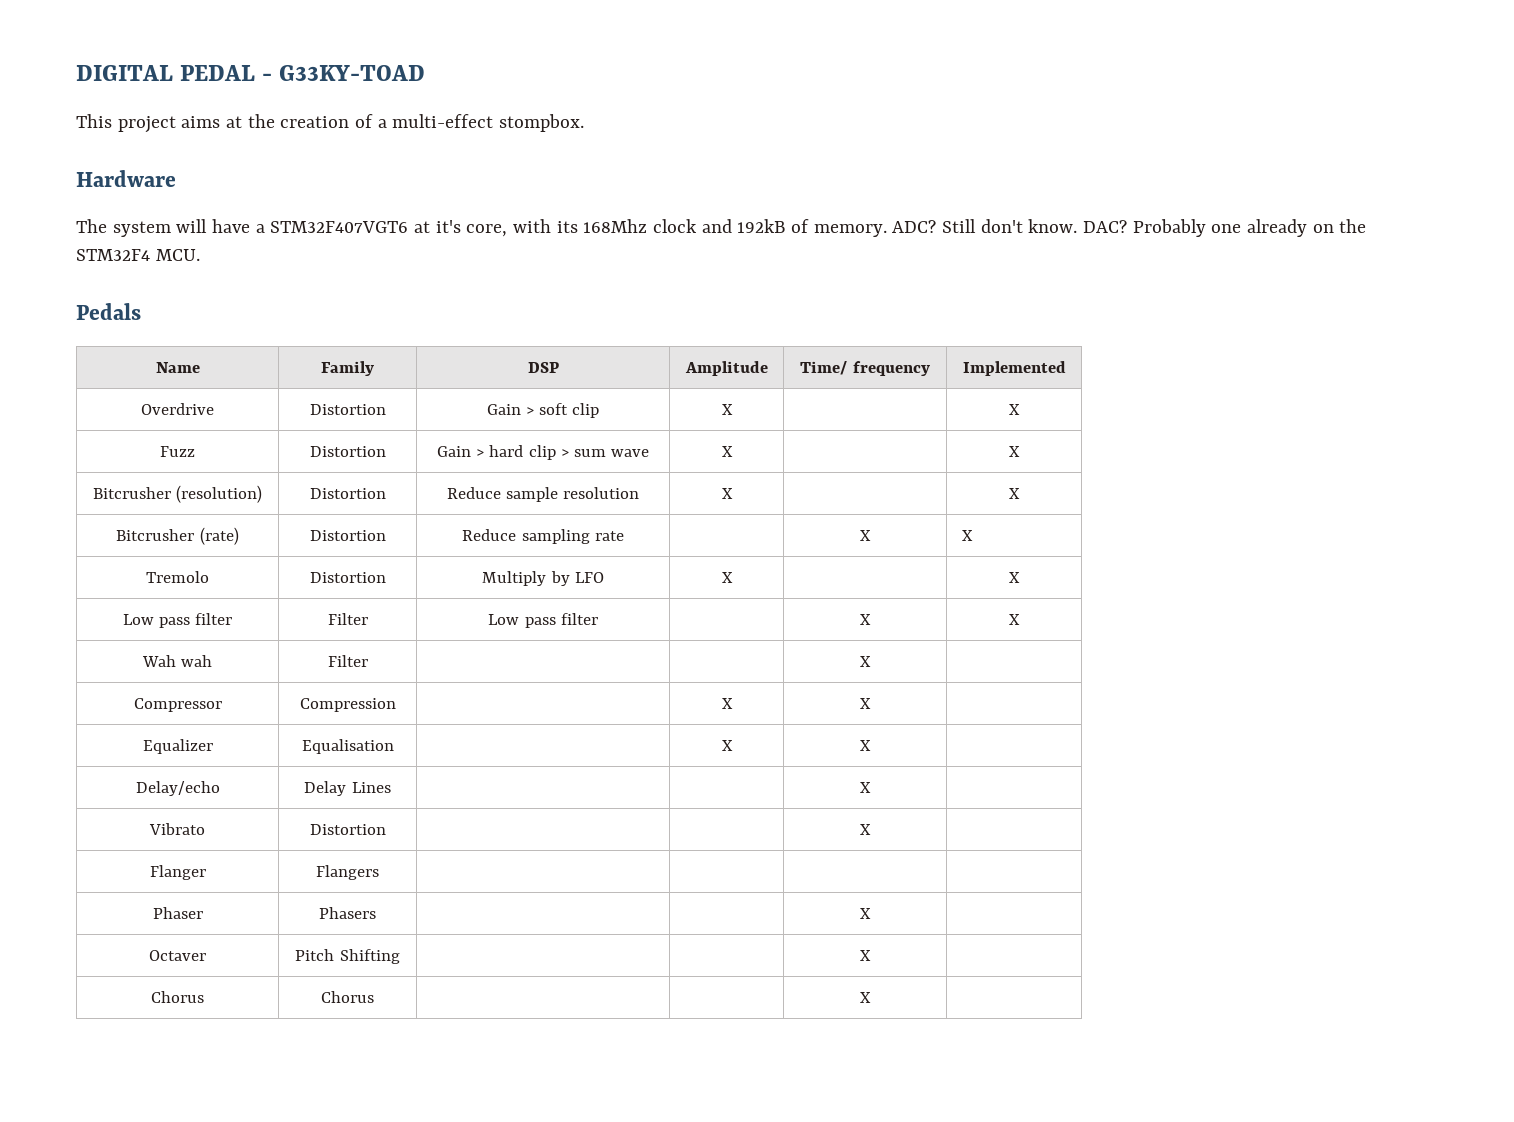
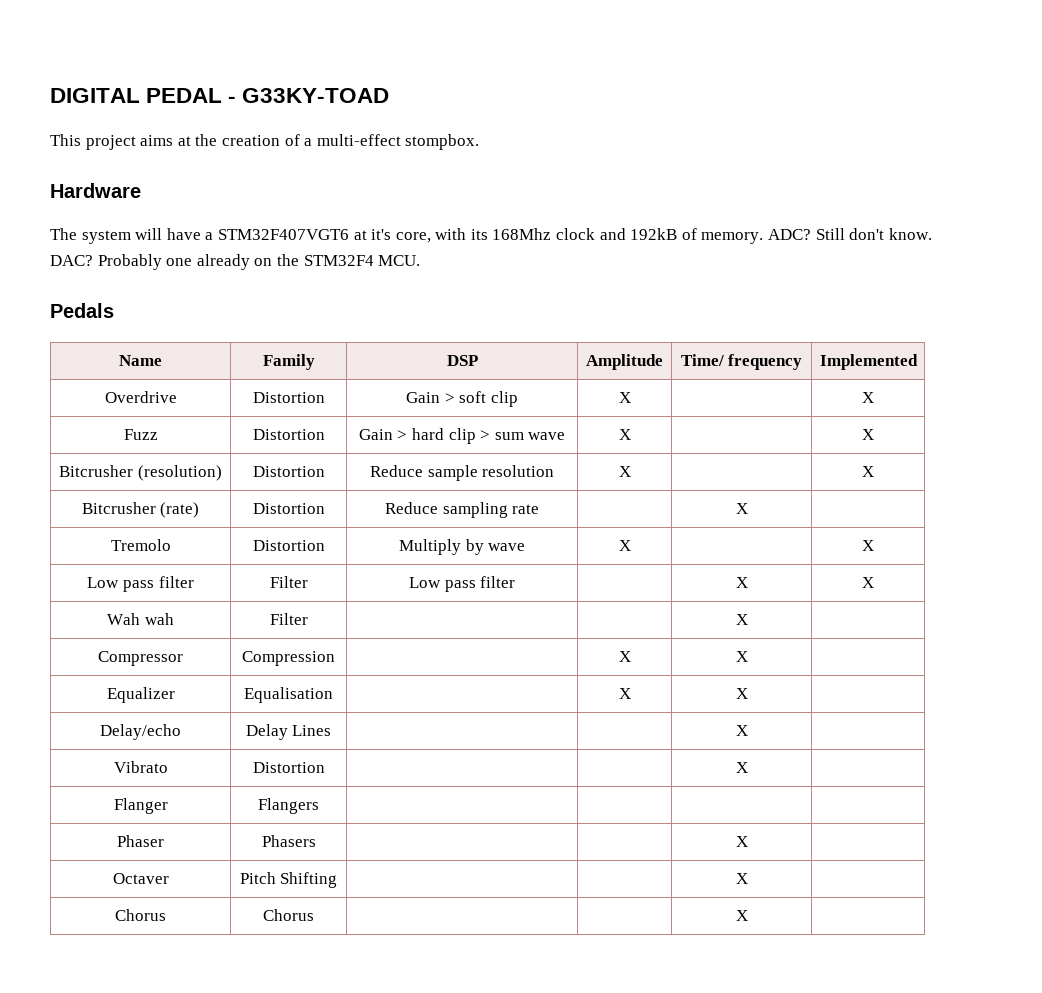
[961,530,973,541] X -> (748, 508) none
[574,572,604,583] LFO -> [488,543,526,551] wave

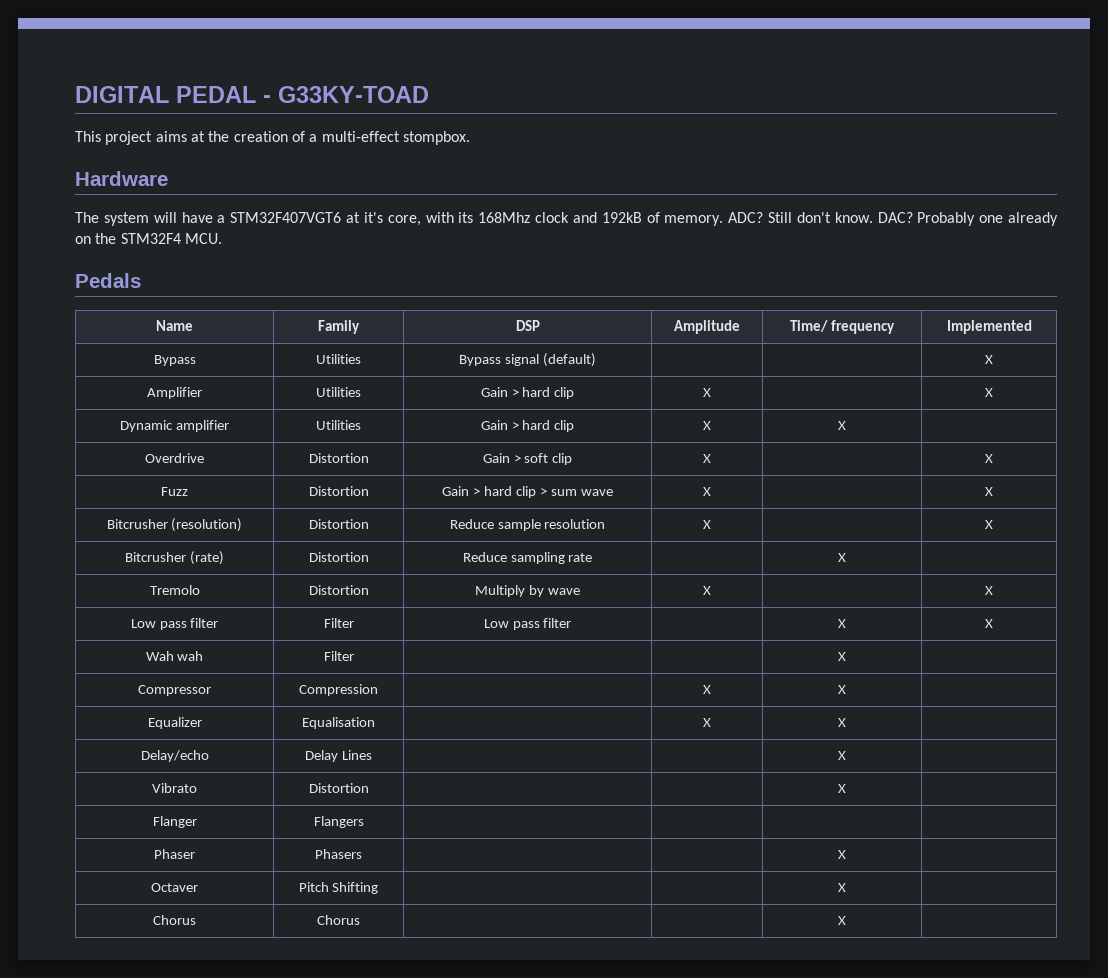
(918, 362) none -> [153,355,196,366] [316,354,361,364] [459,353,596,367] [985,355,993,364] [147,387,202,399] [316,387,361,397] [480,387,575,399] [703,388,711,397] [985,388,993,397] [120,420,229,432] [316,420,361,430] [480,420,575,432] [703,421,711,430] [838,421,846,430] // Bypass | Utilities | Bypass signal (default) | | | X // Amplifier | Utilities | Gain > hard clip | X | | X // Dynamic amplifier | Utilities | Gain > hard clip | X | X |

